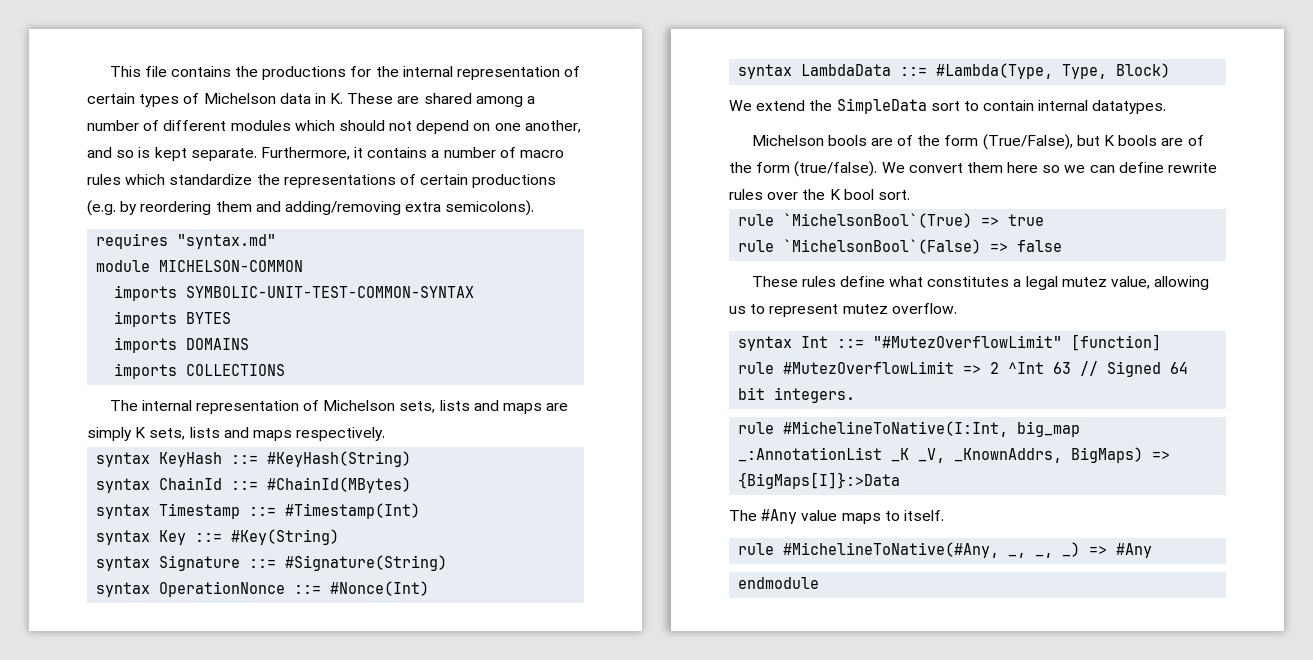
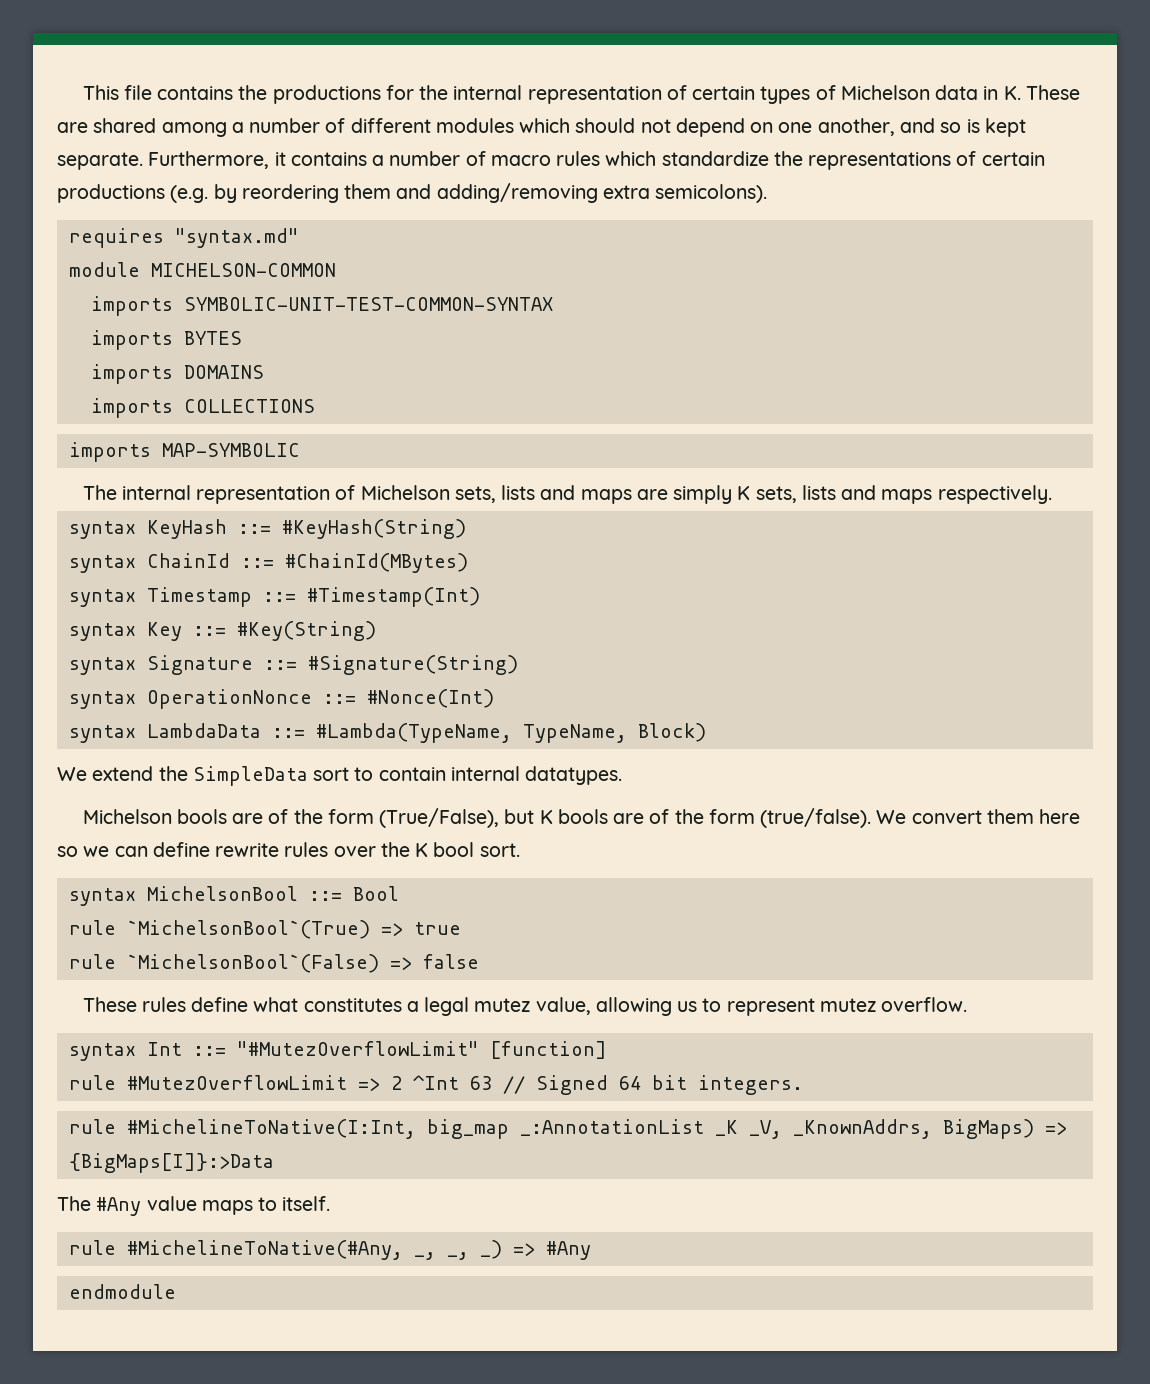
(286, 370) none -> [68,442,300,462] // imports MAP-SYMBOLIC
[936,63,1108,79] #Lambda(Type, Type, -> [315,723,627,743] #Lambda(TypeName, TypeName,
(910, 195) none -> [68,886,399,906] // syntax MichelsonBool ::= Bool

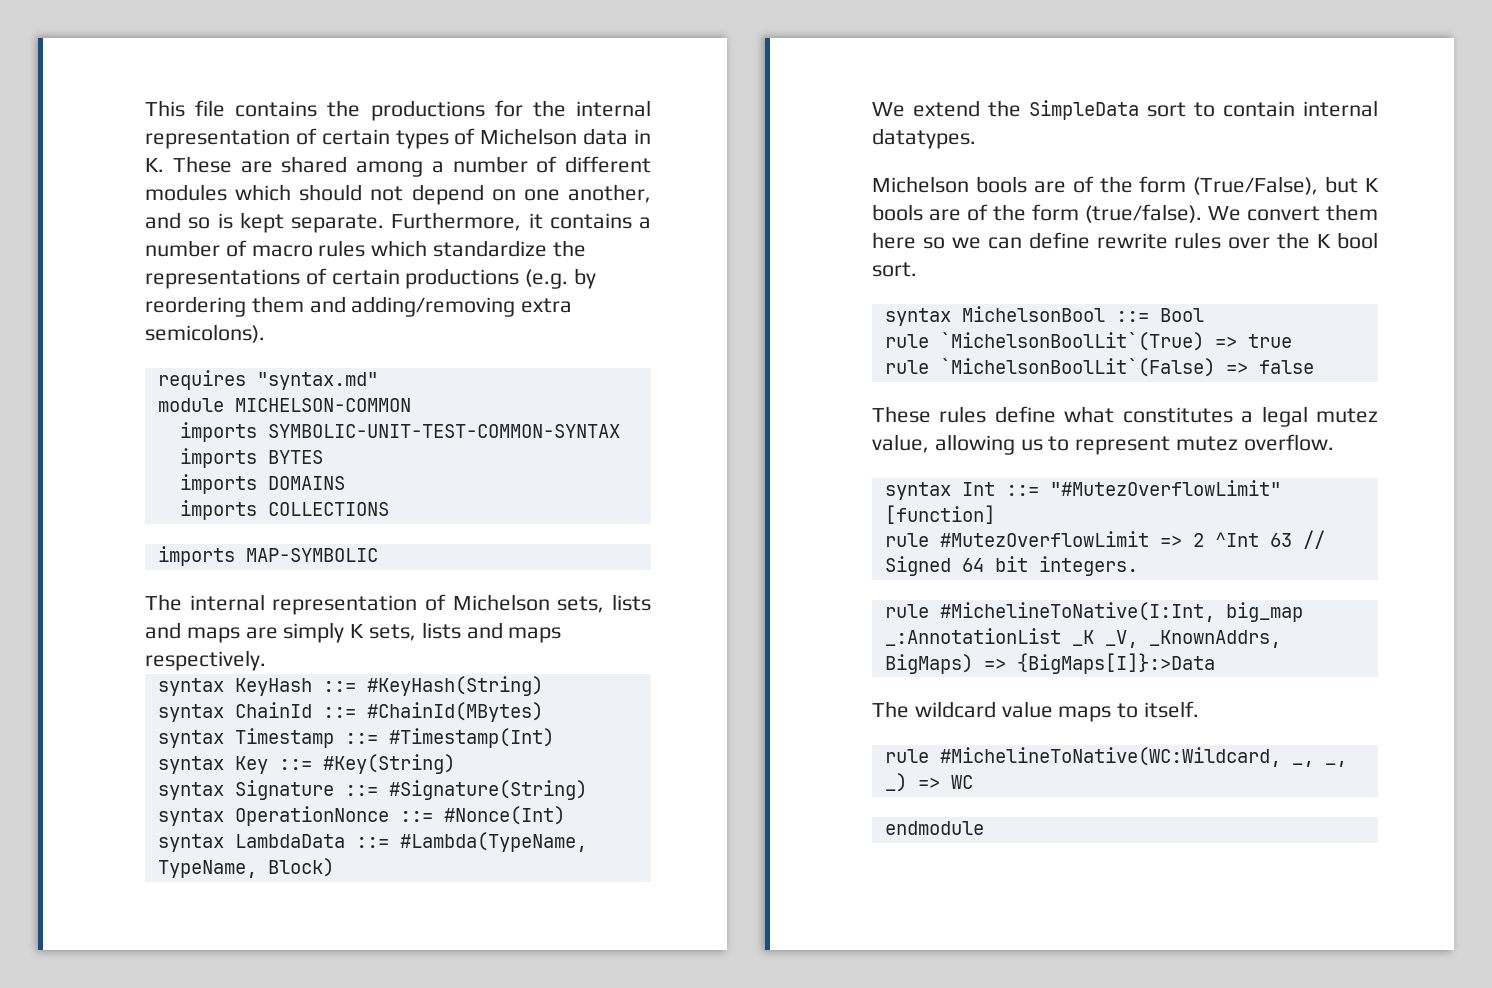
[126,920,370,939] `MichelsonBool`(True) -> [939,332,1204,351] `MichelsonBoolLit`(True)
[126,954,379,973] `MichelsonBool`(False) -> [939,358,1215,377] `MichelsonBoolLit`(False)
[96,1197,142,1216] #Any -> [914,701,996,718] wildcard
[126,1240,403,1260] #MichelineToNative(#Any, -> [939,747,1281,767] #MichelineToNative(WC:Wildcard,
[545,1241,591,1260] #Any -> [950,775,973,789] WC

